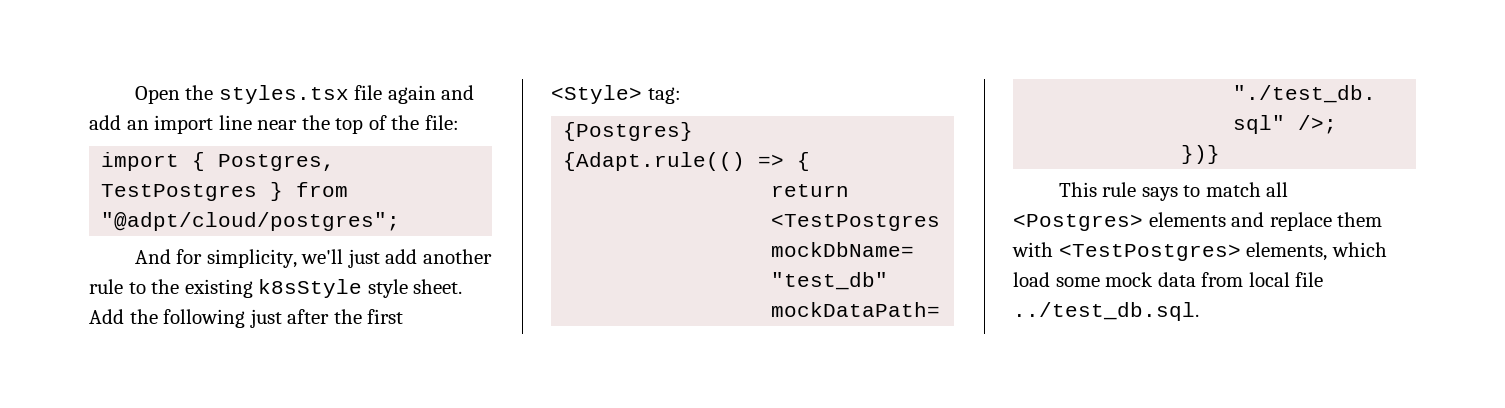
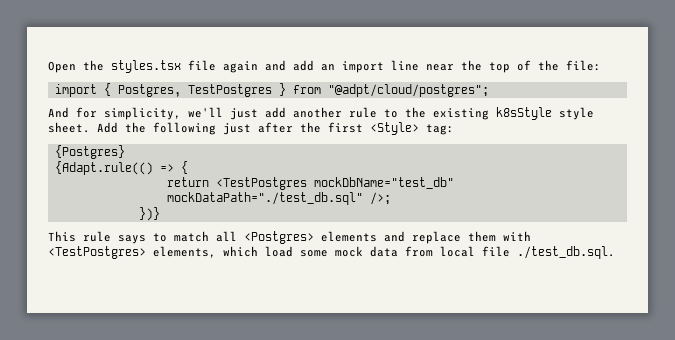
[1013,302,1199,321] ../test_db.sql. -> [517,246,615,259] ./test_db.sql.

